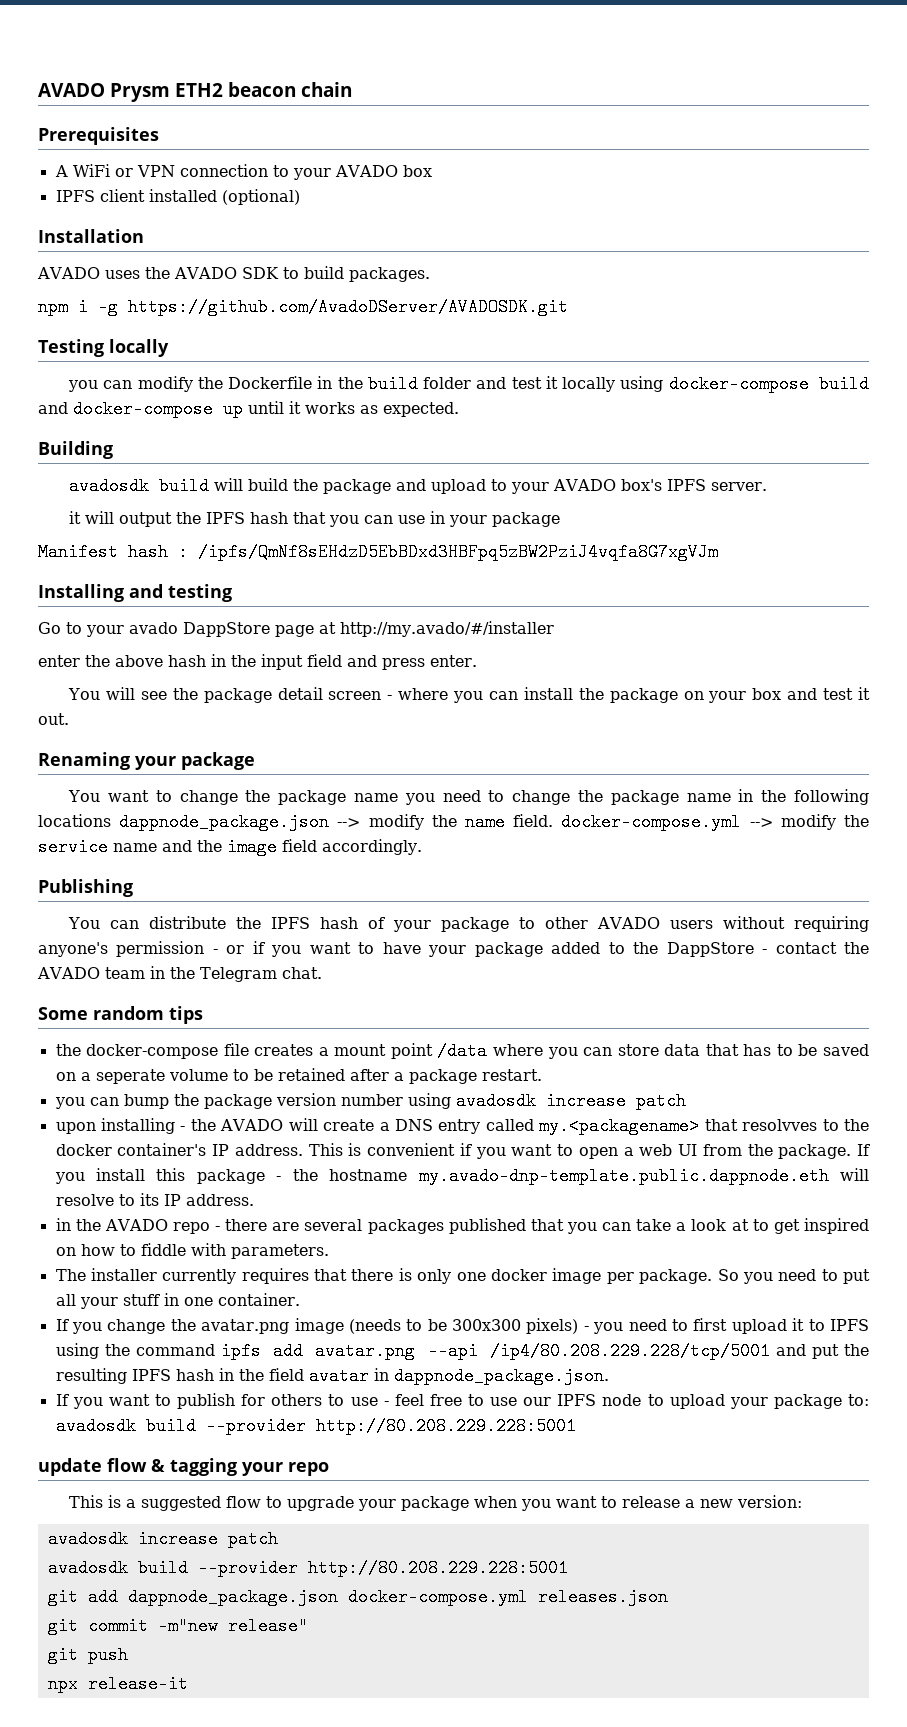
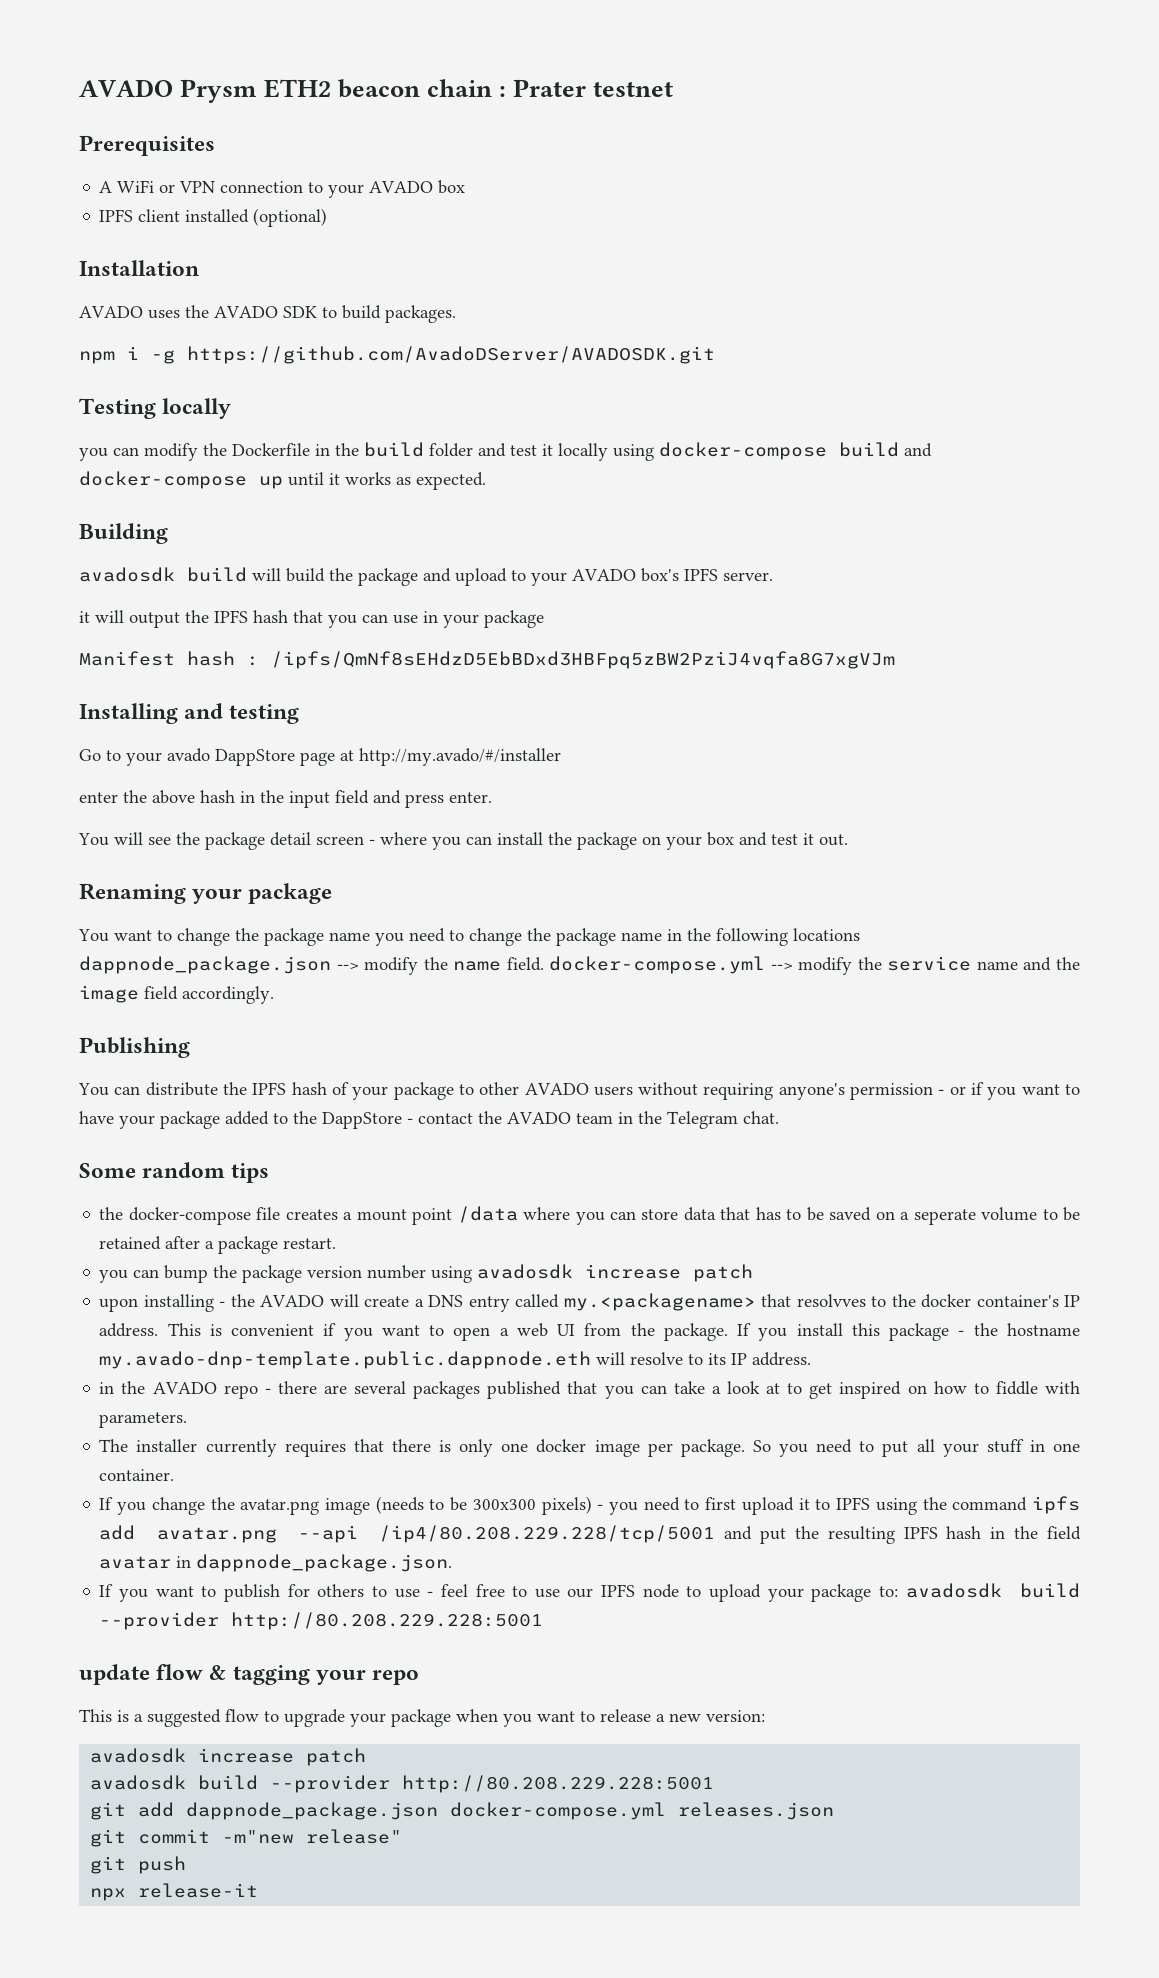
(353, 89) none -> [499,79,674,97] : Prater testnet

